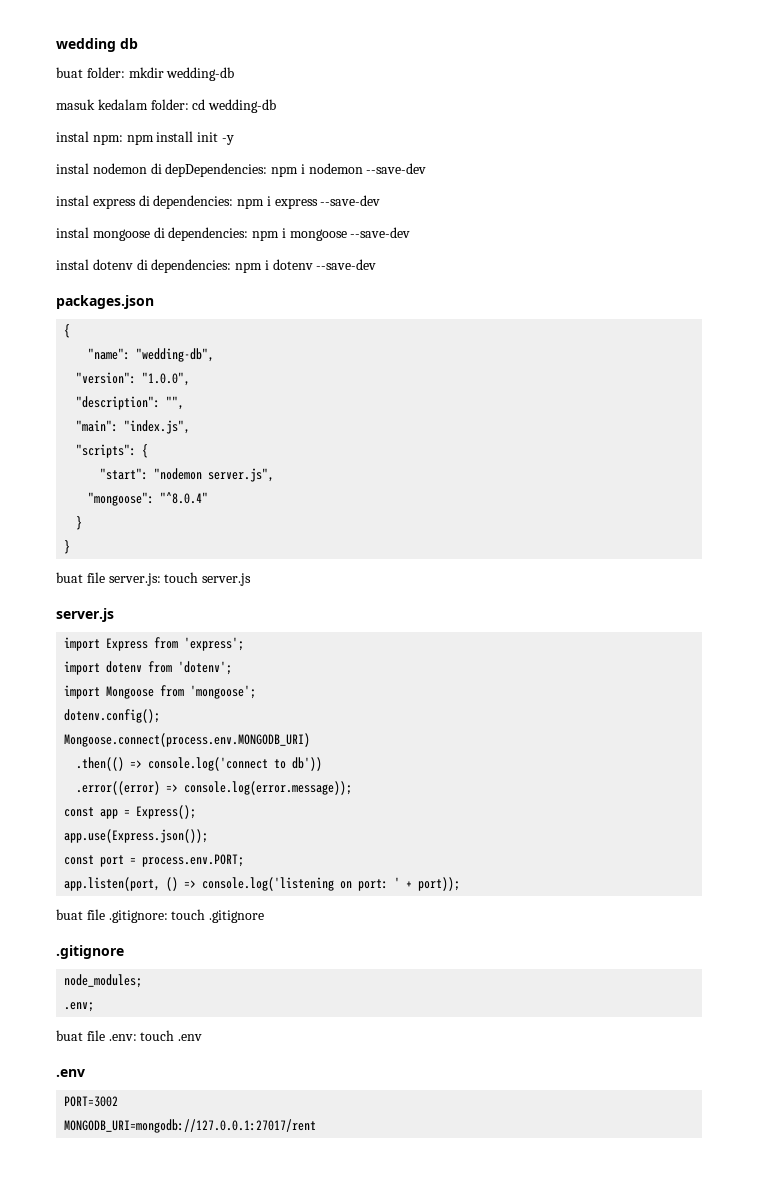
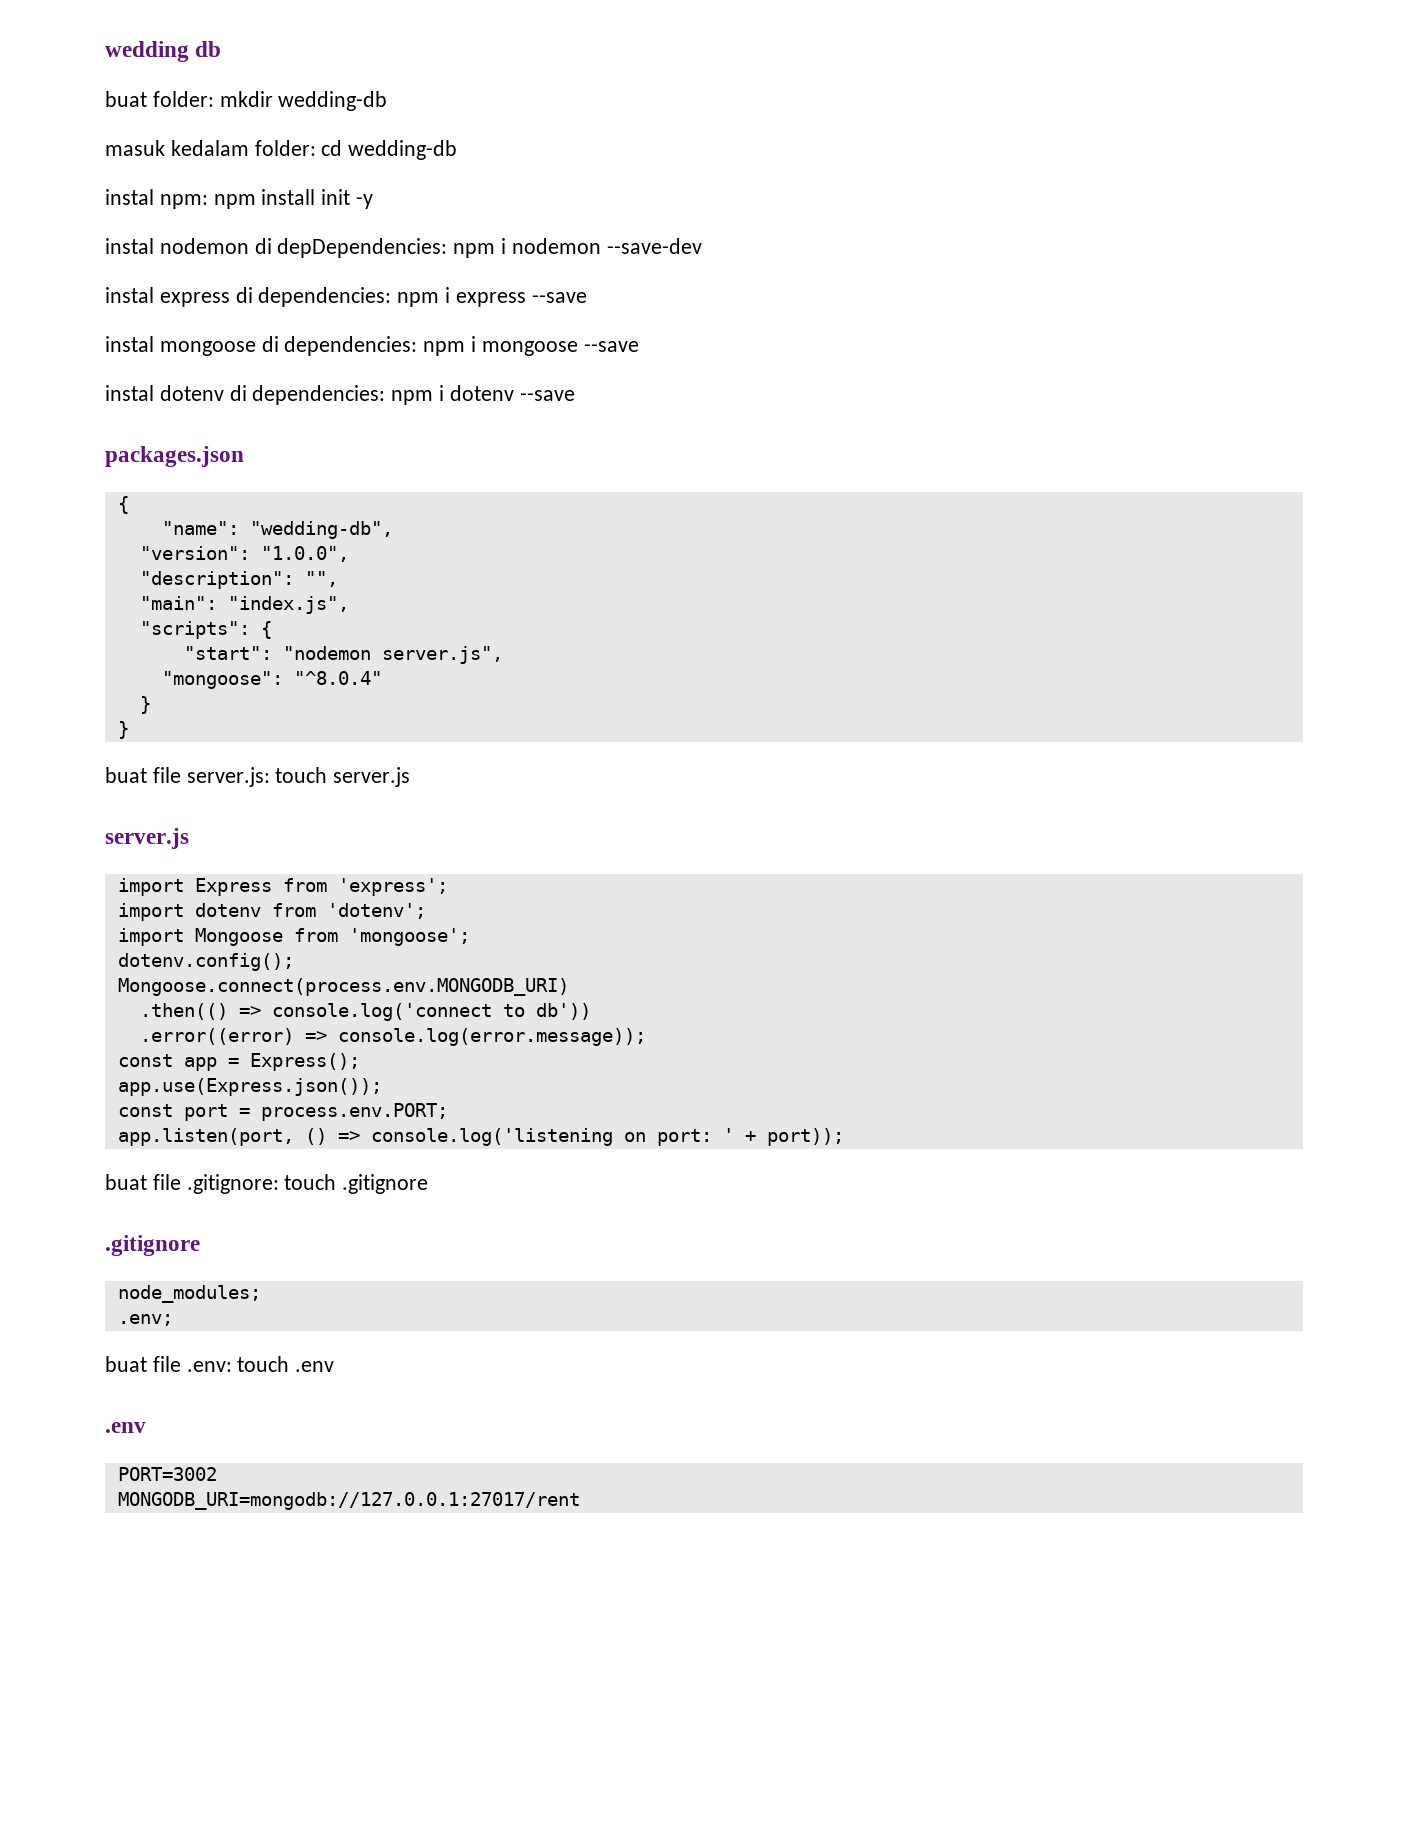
[320,195,381,206] --save-dev -> [531,292,587,303] --save
[350,227,411,238] --save-dev -> [583,341,639,352] --save
[316,259,377,270] --save-dev -> [519,390,575,401] --save

